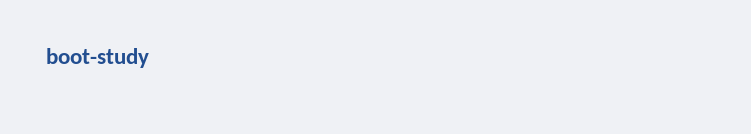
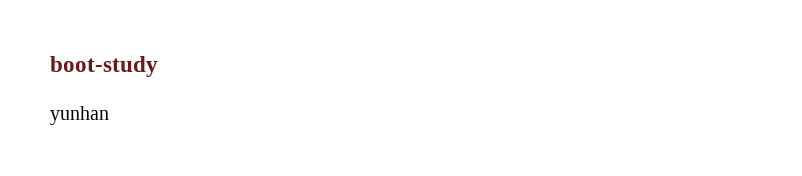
(149, 58) none -> [50,106,109,125] // yunhan

